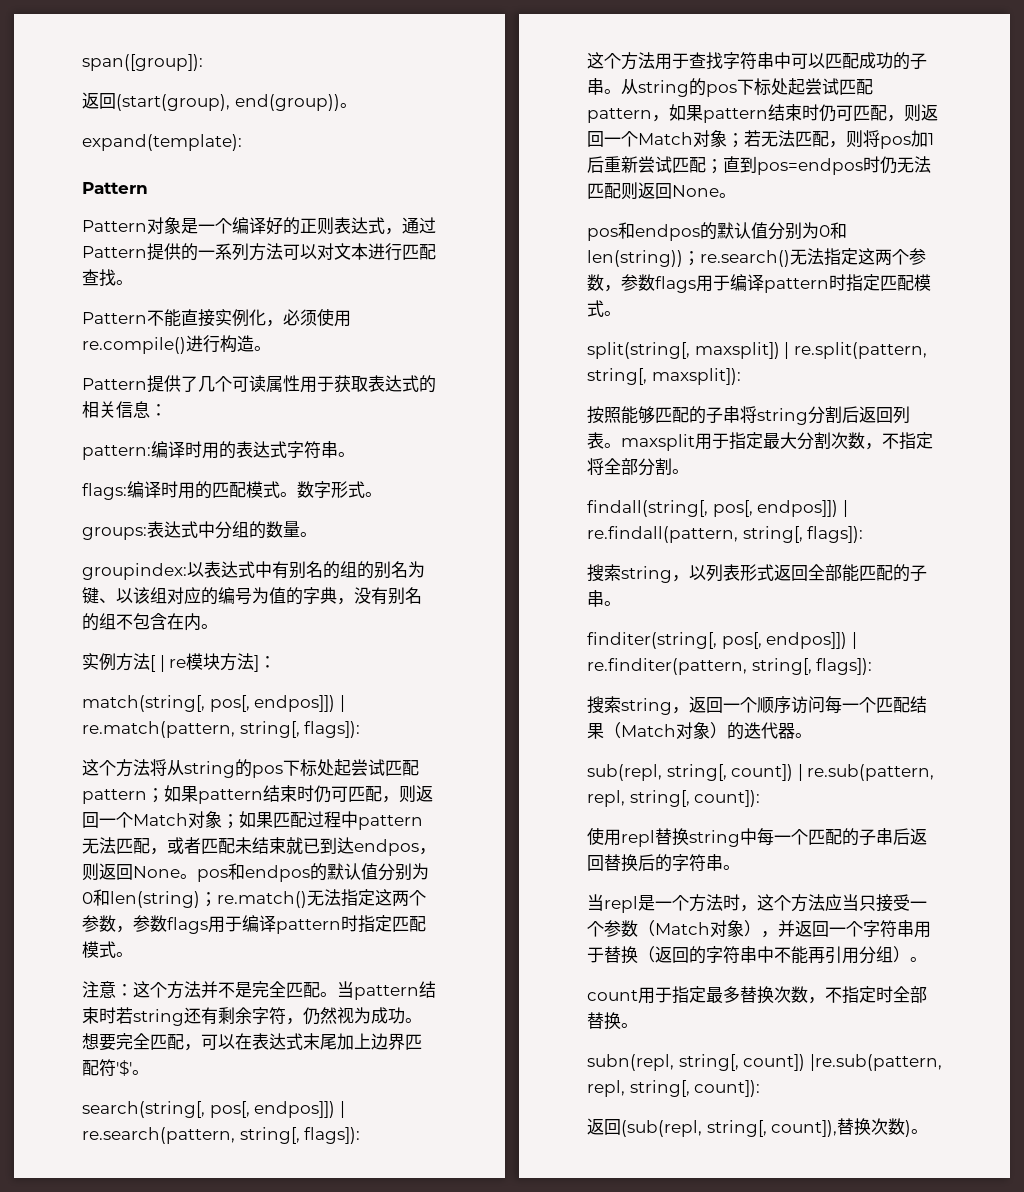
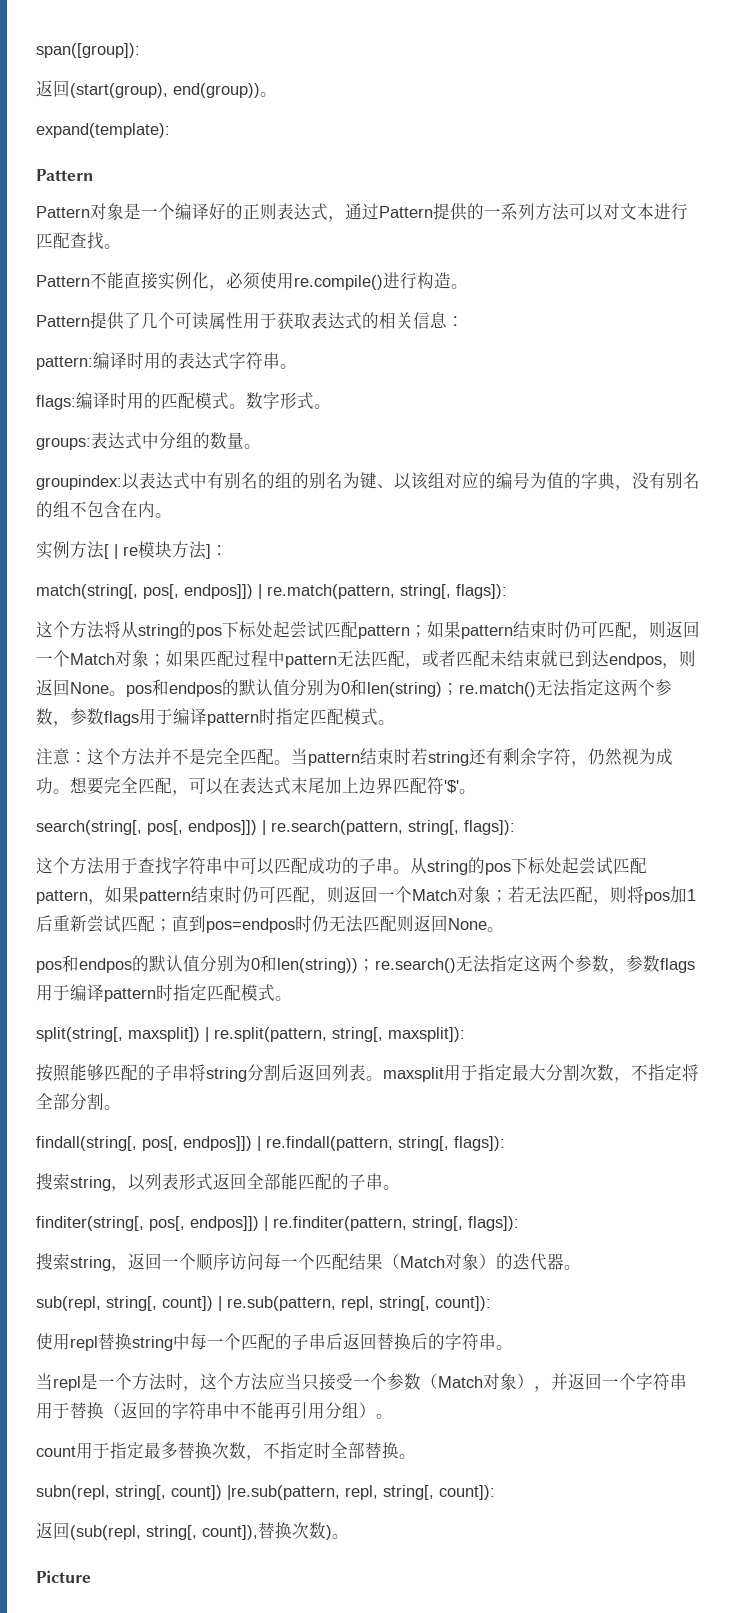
(929, 1131) none -> [36,1570,91,1583] // Picture

